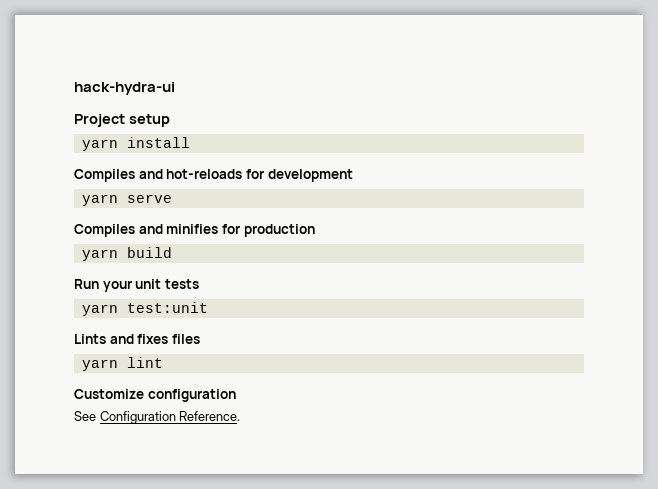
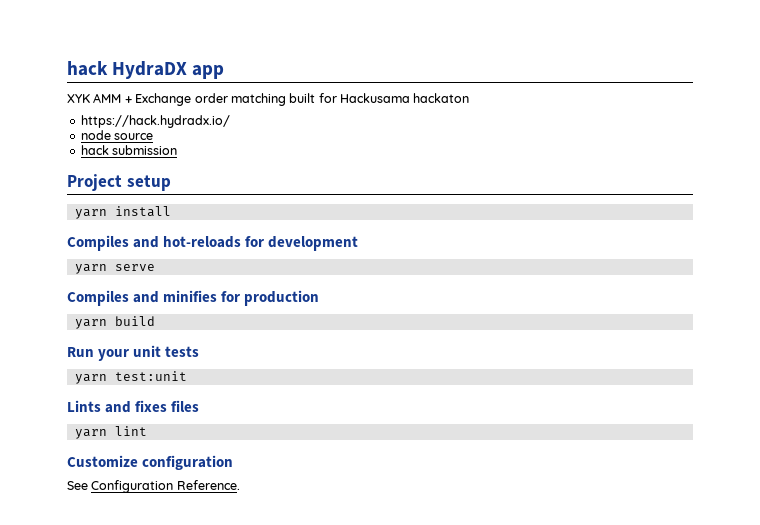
[74,82,175,95] hack-hydra-ui -> [67,61,225,79] [67,93,470,106] [80,115,230,128] [80,130,154,140] [80,145,178,155] hack HydraDX app // XYK AMM + Exchange order matching built for Hackusama hackaton // https://hack.hydradx.io/ // node source // hack submission

